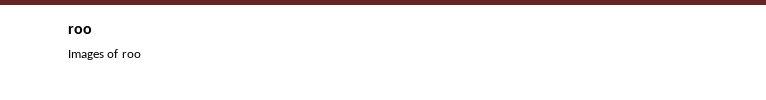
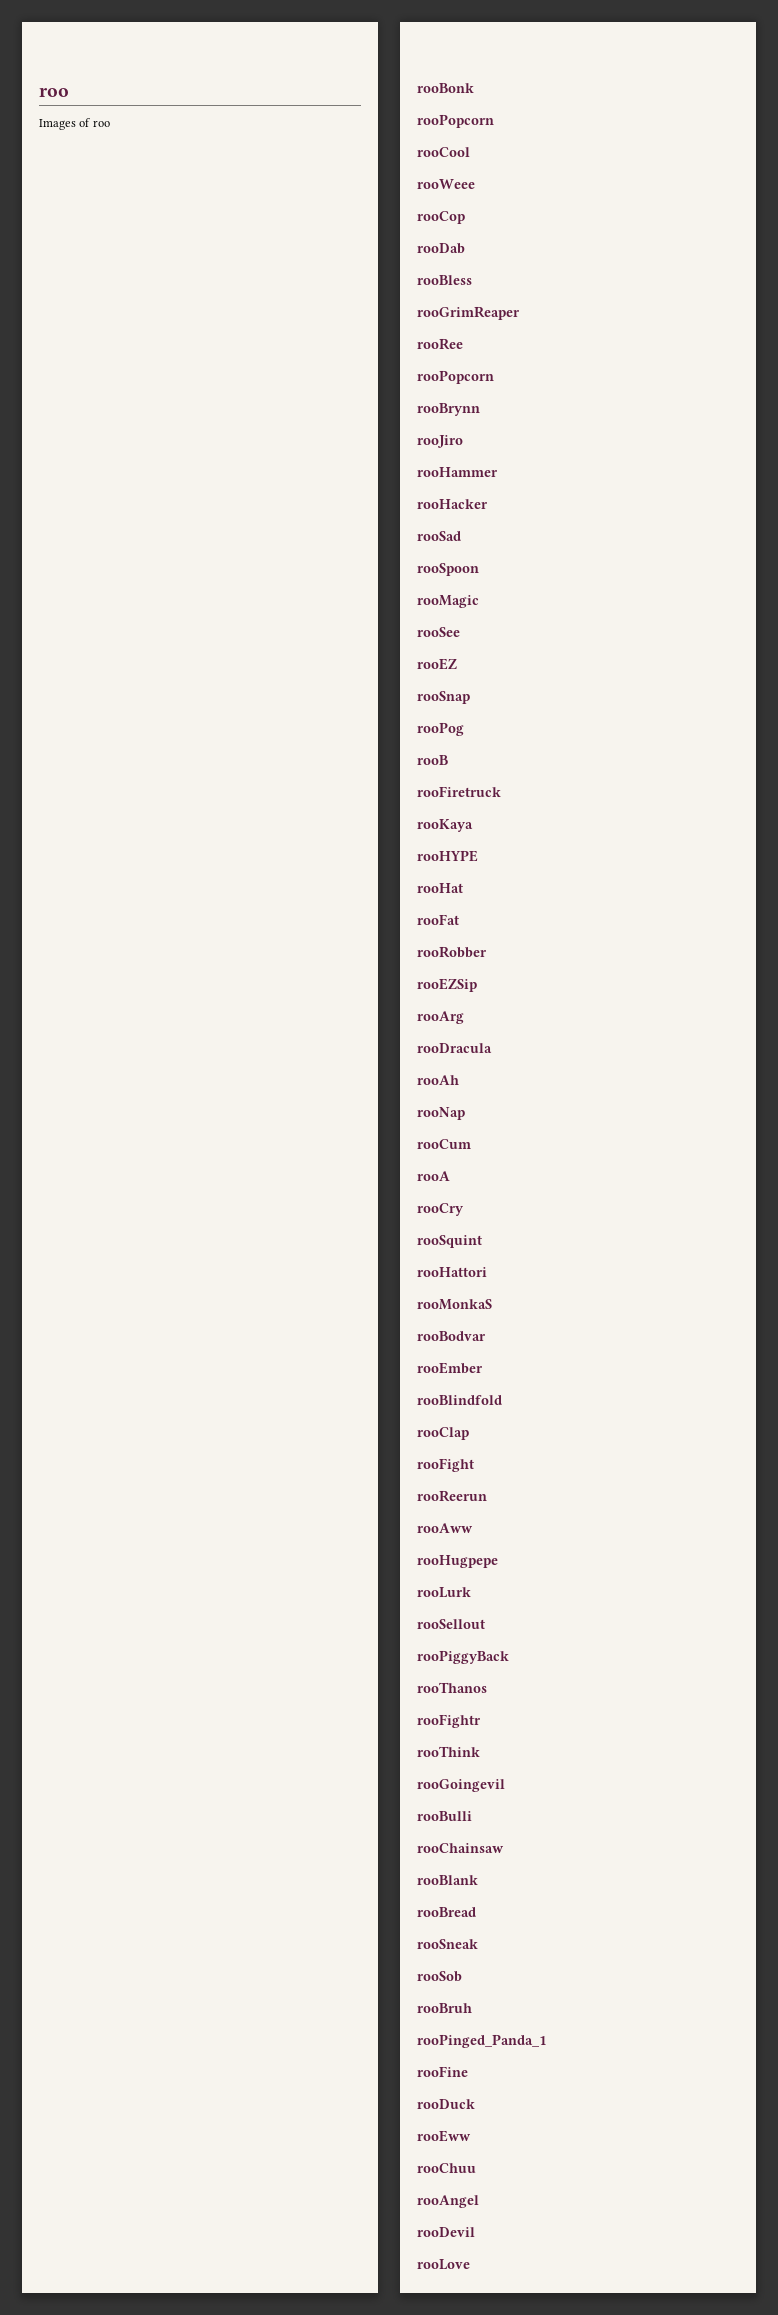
(141, 55) none -> [417,83,474,93] [417,114,494,128] [417,147,470,157] [417,179,475,189] [417,211,465,224] [417,243,465,254] [417,275,472,285] [417,306,520,320] [417,338,463,350] [417,370,494,384] [417,403,480,416] [417,435,463,448] [417,467,498,477] [417,499,488,509] [417,531,461,541] [417,563,479,576] [417,595,479,608] [417,627,460,637] [417,658,457,670] [417,691,470,704] [417,722,464,736] [417,755,448,765] [417,786,501,797] [417,819,473,832] [417,850,478,862] [417,883,463,893] [417,914,459,925] [417,946,487,958] [417,978,477,992] [417,1011,464,1024] [417,1043,492,1053] [417,1075,459,1085] [417,1107,465,1120] [417,1139,471,1149] [417,1171,450,1181] [417,1203,464,1216] [417,1235,482,1248] [417,1267,487,1277] [417,1299,492,1310] [417,1331,486,1341] [417,1362,483,1374] [417,1395,502,1405] [417,1427,469,1440] [417,1458,474,1472] [417,1490,487,1502] [417,1523,473,1533] [417,1555,498,1568] [417,1587,471,1598] [417,1619,485,1629] [417,1650,509,1664] [417,1682,487,1693] [417,1714,481,1728] [417,1746,480,1757] [417,1779,505,1792] [417,1811,472,1821] [417,1843,504,1853] [417,1875,478,1885] [417,1907,476,1917] [417,1939,478,1949] [417,1971,462,1982] [417,2003,472,2013] [417,2034,546,2048] [417,2066,468,2077] [417,2099,475,2109] [417,2130,471,2142] [417,2163,476,2173] [417,2195,479,2208] [417,2227,475,2237] [417,2259,470,2270] // rooBonk // rooPopcorn // rooCool // rooWeee // rooCop // rooDab // rooBless // rooGrimReaper // rooRee // rooPopcorn // rooBrynn // rooJiro // rooHammer // rooHacker // rooSad // rooSpoon // rooMagic // rooSee // rooEZ // rooSnap // rooPog // rooB // rooFiretruck // rooKaya // rooHYPE // rooHat // rooFat // rooRobber // rooEZSip // rooArg // rooDracula // rooAh // rooNap // rooCum // rooA // rooCry // rooSquint // rooHattori // rooMonkaS // rooBodvar // rooEmber // rooBlindfold // rooClap // rooFight // rooReerun // rooAww // rooHugpepe // rooLurk // rooSellout // rooPiggyBack // rooThanos // rooFightr // rooThink // rooGoingevil // rooBulli // rooChainsaw // rooBlank // rooBread // rooSneak // rooSob // rooBruh // rooPinged_Panda_1 // rooFine // rooDuck // rooEww // rooChuu // rooAngel // rooDevil // rooLove

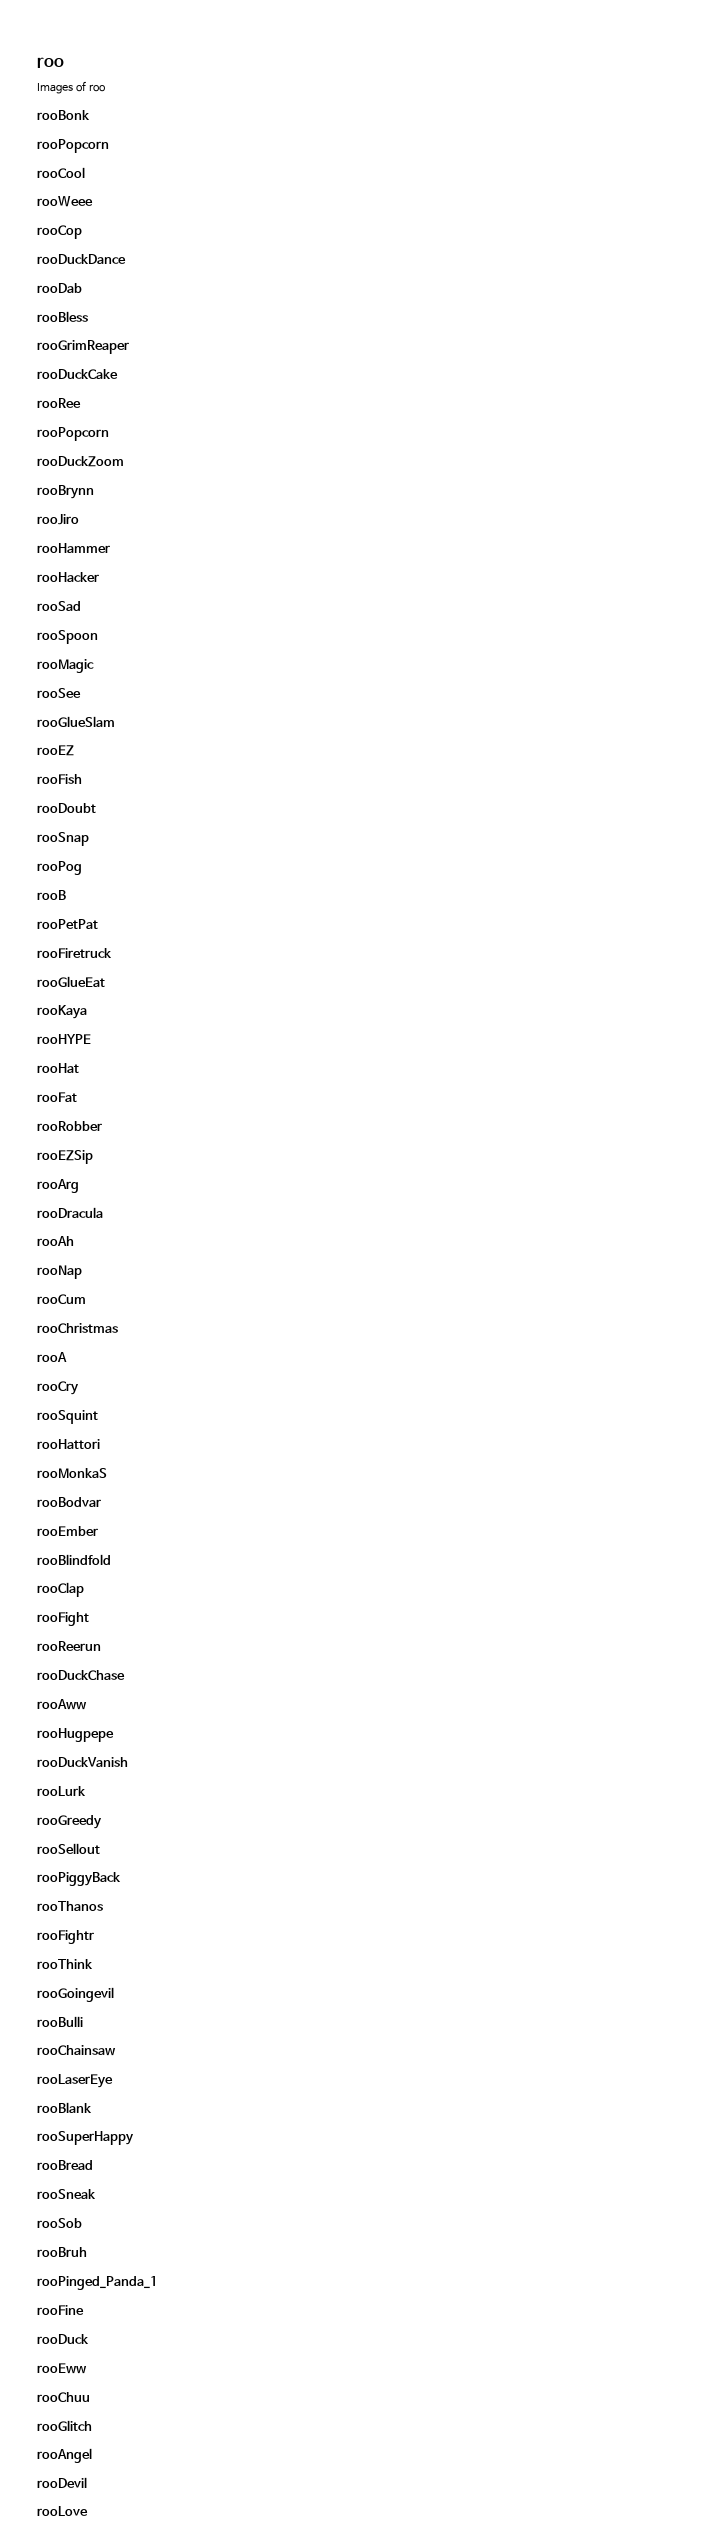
(465, 217) none -> [37,254,126,264] // rooDuckDance
(520, 313) none -> [37,369,118,379] // rooDuckCake
(494, 377) none -> [37,456,124,467] // rooDuckZoom
(460, 632) none -> [37,716,115,727] // rooGlueSlam
(457, 664) none -> [37,774,82,784] [37,803,96,813] // rooFish // rooDoubt
(448, 760) none -> [37,919,98,929] // rooPetPat
(501, 791) none -> [37,976,105,987] // rooGlueEat
(471, 1144) none -> [37,1323,118,1333] // rooChristmas
(487, 1496) none -> [37,1670,125,1680] // rooDuckChase
(498, 1561) none -> [37,1757,128,1767] // rooDuckVanish
(471, 1592) none -> [37,1815,102,1829] // rooGreedy
(504, 1848) none -> [37,2074,113,2088] // rooLaserEye
(478, 1880) none -> [37,2131,134,2145] // rooSuperHappy
(476, 2168) none -> [37,2420,92,2431] // rooGlitch

